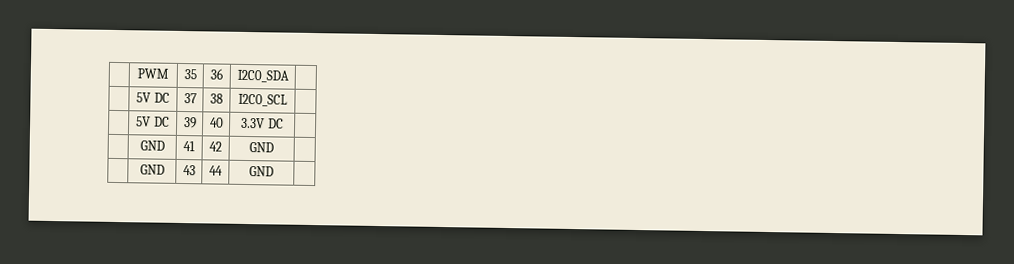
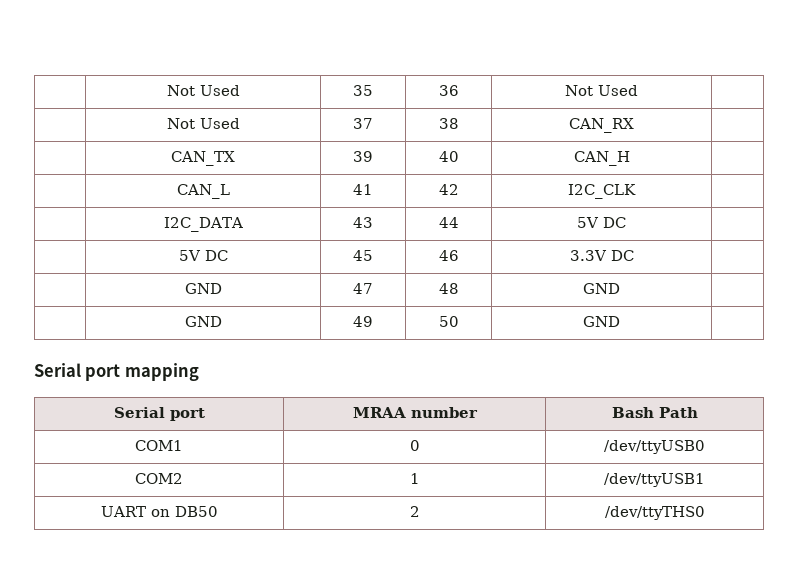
[137,68,169,79] | PWM -> [166,85,240,96] | Not Used
[236,69,289,83] [136,92,170,103] [183,93,197,104] [210,93,223,104] [237,93,288,107] [136,116,170,127] [183,117,197,129] [209,117,224,128] I2C0_SDA | // | 5V DC | 37 | 38 | I2C0_SCL | // | 5V DC | 39 | 40 -> [565,85,638,96] [166,118,240,129] [353,118,373,129] [438,118,459,129] [569,118,634,133] [171,151,235,166] [353,151,373,162] [438,151,459,162] [573,151,630,166] [176,184,230,199] [353,184,373,195] [438,184,459,195] [568,184,636,199] [163,217,243,232] [353,217,373,228] [438,217,459,228] [577,217,626,228] [178,250,228,261] [353,250,373,261] [438,250,459,261] Not Used | // | Not Used | 37 | 38 | CAN_RX | // | CAN_TX | 39 | 40 | CAN_H | // | CAN_L | 41 | 42 | I2C_CLK | // | I2C_DATA | 43 | 44 | 5V DC | // | 5V DC | 45 | 46
[183,141,195,152] [209,141,222,152] 41 | 42 -> [353,283,373,294] [438,283,459,294] 47 | 48
[182,165,196,176] [209,165,223,176] [249,166,274,177] 43 | 44 | GND | -> [353,316,373,327] [438,316,459,327] [583,316,620,327] [34,363,199,381] [113,407,205,421] [352,407,478,418] [611,407,698,418] [135,440,183,451] [409,440,420,451] [604,440,705,454] [135,473,183,484] [409,473,420,484] [604,473,705,487] [100,506,218,517] [409,506,420,517] [604,506,705,520] 49 | 50 | GND | // Serial port mapping // Serial port | MRAA number | Bash Path // COM1 | 0 | /dev/ttyUSB0 // COM2 | 1 | /dev/ttyUSB1 // UART on DB50 | 2 | /dev/ttyTHS0

